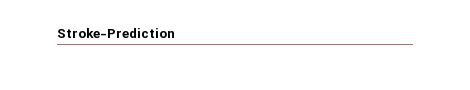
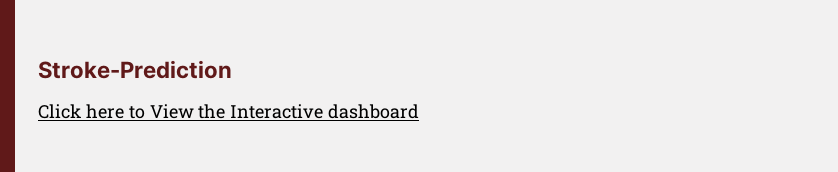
(175, 33) none -> [38,104,420,119] // Click here to View the Interactive dashboard

